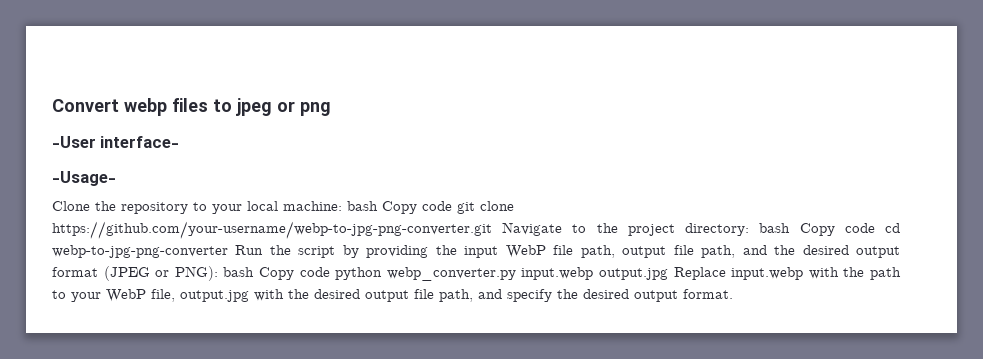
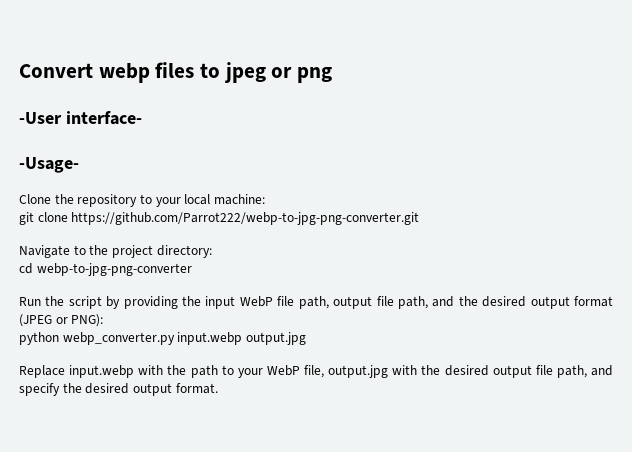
[347,201,452,214] bash Copy code -> (265, 199) //
[52,221,492,239] https://github.com/your-username/webp-to-jpg-png-converter.git -> [71,212,420,225] https://github.com/Parrot222/webp-to-jpg-png-converter.git //
[759,223,875,236] bash Copy code -> (212, 251) //
(228, 251) none -> (192, 269) //
[223,267,330,280] bash Copy code -> (104, 320) //
(669, 274) none -> (306, 338) //

